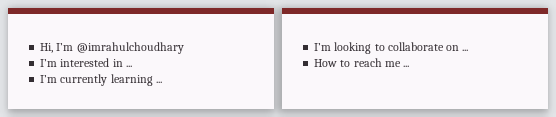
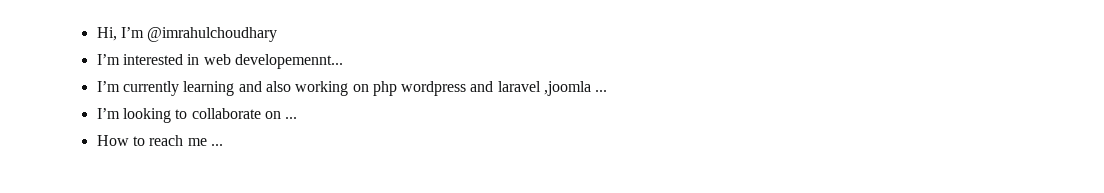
[125,65,132,67] ... -> [203,54,343,69] web developemennt...
(153, 80) none -> [238,81,592,96] and also working on php wordpress and laravel ,joomla

